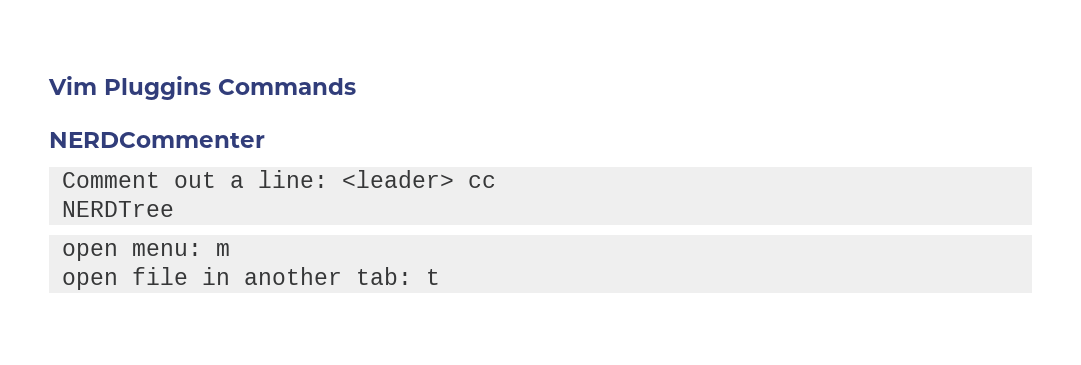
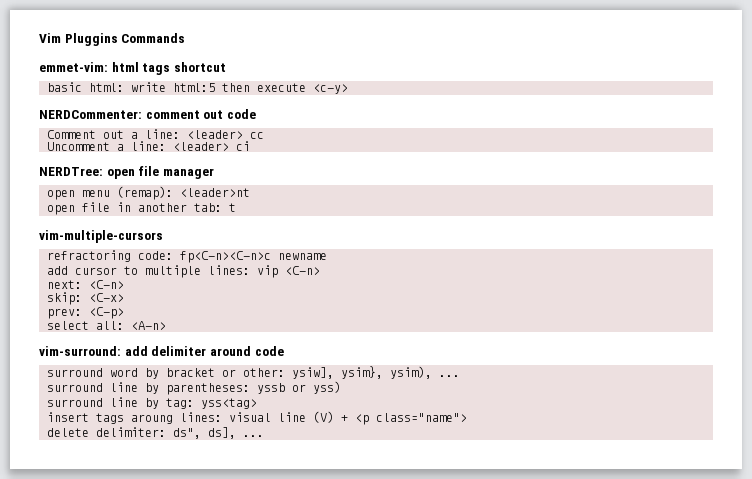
[49,132,265,148] NERDCommenter -> [39,62,226,75] [46,82,348,94] [39,109,256,119] emmet-vim: html tags shortcut // basic html: write html:5 then execute <c-y> // NERDCommenter: comment out code
[61,201,174,217] [61,243,230,261] NERDTree // open menu: m -> [46,141,250,151] [39,166,214,179] [46,186,250,200] Uncomment a line: <leader> ci // NERDTree: open file manager // open menu (remap): <leader>nt
(440, 277) none -> [39,230,163,243] [46,250,327,263] [46,265,320,278] [46,280,124,289] [46,292,124,305] [46,307,124,319] [46,321,166,330] [39,346,284,356] [46,366,460,379] [46,381,341,395] [46,397,257,409] [46,411,467,425] [46,427,264,439] // vim-multiple-cursors // refractoring code: fp<C-n><C-n>c newname // add cursor to multiple lines: vip <C-n> // next: <C-n> // skip: <C-x> // prev: <C-p> // select all: <A-n> // vim-surround: add delimiter around code // surround word by bracket or other: ysiw], ysim}, ysim), ... // surround line by parentheses: yssb or yss) // surround line by tag: yss<tag> // insert tags aroung lines: visual line (V) + <p class="name"> // delete delimiter: ds", ds], ...

